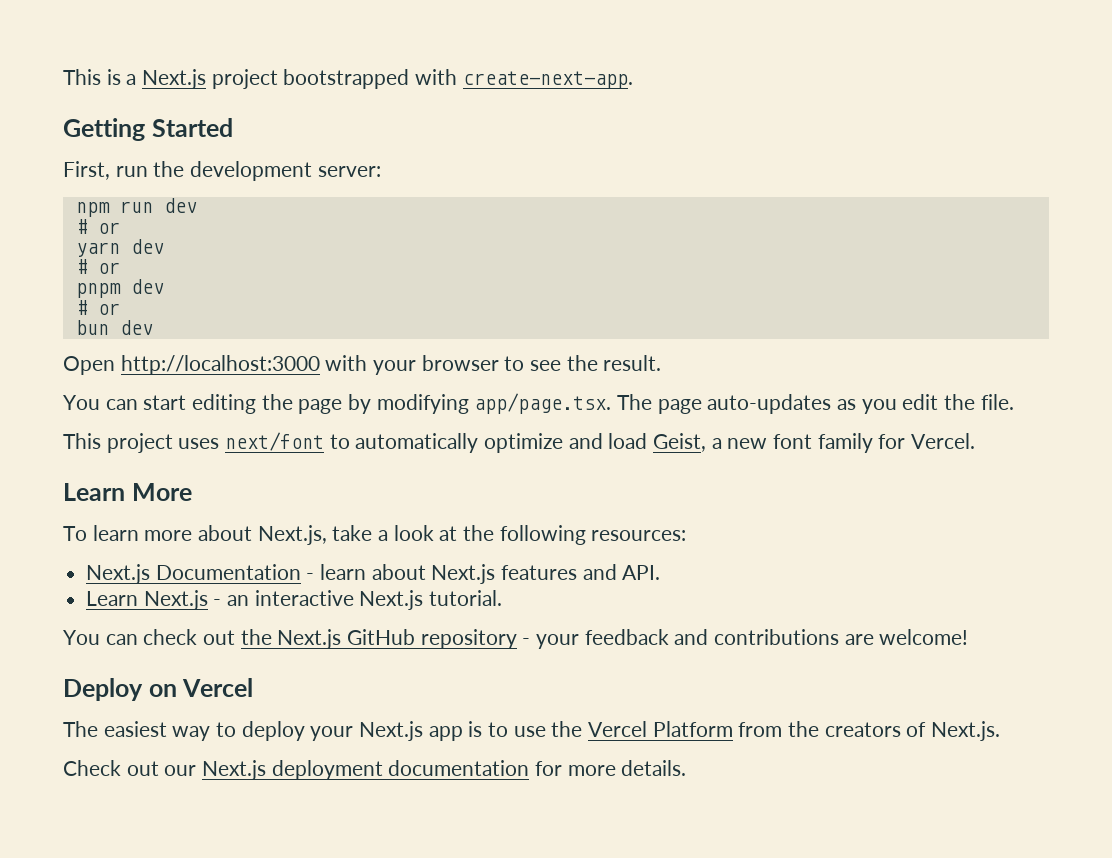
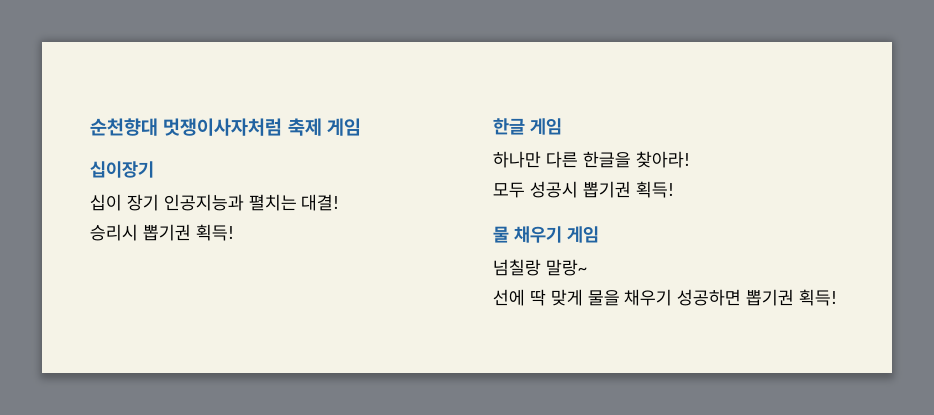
[63,69,633,89] [63,118,233,141] [63,161,381,181] [75,198,197,217] [75,219,120,234] [75,239,164,257] [75,259,120,274] [75,279,164,298] [75,300,120,315] [75,320,153,335] [63,355,662,375] [63,393,1014,414] [63,432,976,453] [63,483,192,501] [63,525,687,545] [86,564,661,584] [86,590,503,610] [63,629,969,649] [63,678,254,701] [63,721,1001,741] [63,760,687,780] This is a Next.js project bootstrapped with create-next-app. // Getting Started // First, run the development server: // npm run dev // # or // yarn dev // # or // pnpm dev // # or // bun dev // Open http://localhost:3000 with your browser to see the result. // You can start editing the page by modifying app/page.tsx. The page auto-updates as you edit the file. // This project uses next/font to automatically optimize and load Geist, a new font family for Vercel. // Learn More // To learn more about Next.js, take a look at the following resources: // Next.js Documentation - learn about Next.js features and API. // Learn Next.js - an interactive Next.js tutorial. // You can check out the Next.js GitHub repository - your feedback and contributions are welcome! // Deploy on Vercel // The easiest way to deploy your Next.js app is to use the Vercel Platform from the creators of Next.js. // Check out our Next.js deployment documentation for more details. -> [90,118,361,136] [90,161,154,178] [90,194,340,211] [90,224,234,241] [493,118,562,135] [493,151,690,168] [493,181,674,198] [493,226,599,243] [493,259,587,276] [493,289,838,306] 순천향대 멋쟁이사자처럼 축제 게임 // 십이장기 // 십이 장기 인공지능과 펼치는 대결! // 승리시 뽑기권 획득! // 한글 게임 // 하나만 다른 한글을 찾아라! // 모두 성공시 뽑기권 획득! // 물 채우기 게임 // 넘칠랑 말랑~ // 선에 딱 맞게 물을 채우기 성공하면 뽑기권 획득!

